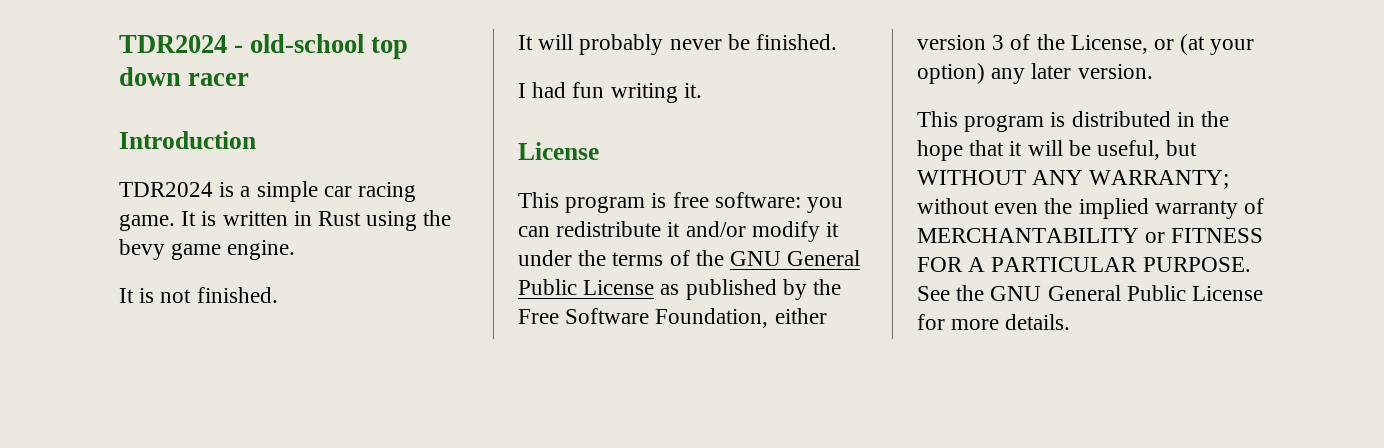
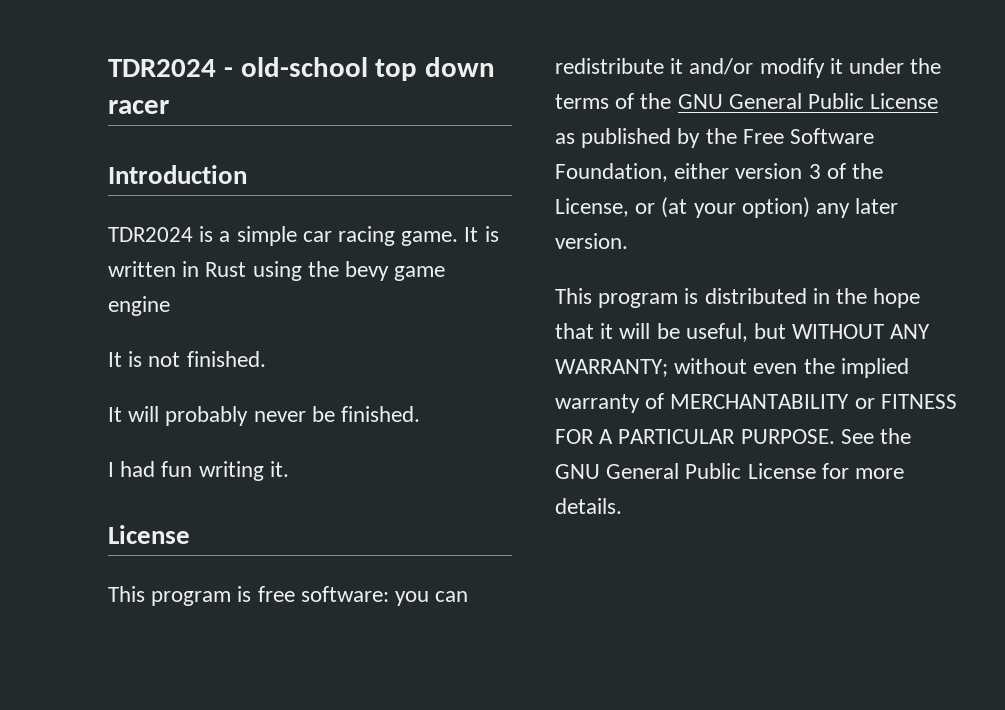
[227,240,296,260] engine. -> [108,296,170,316] engine

